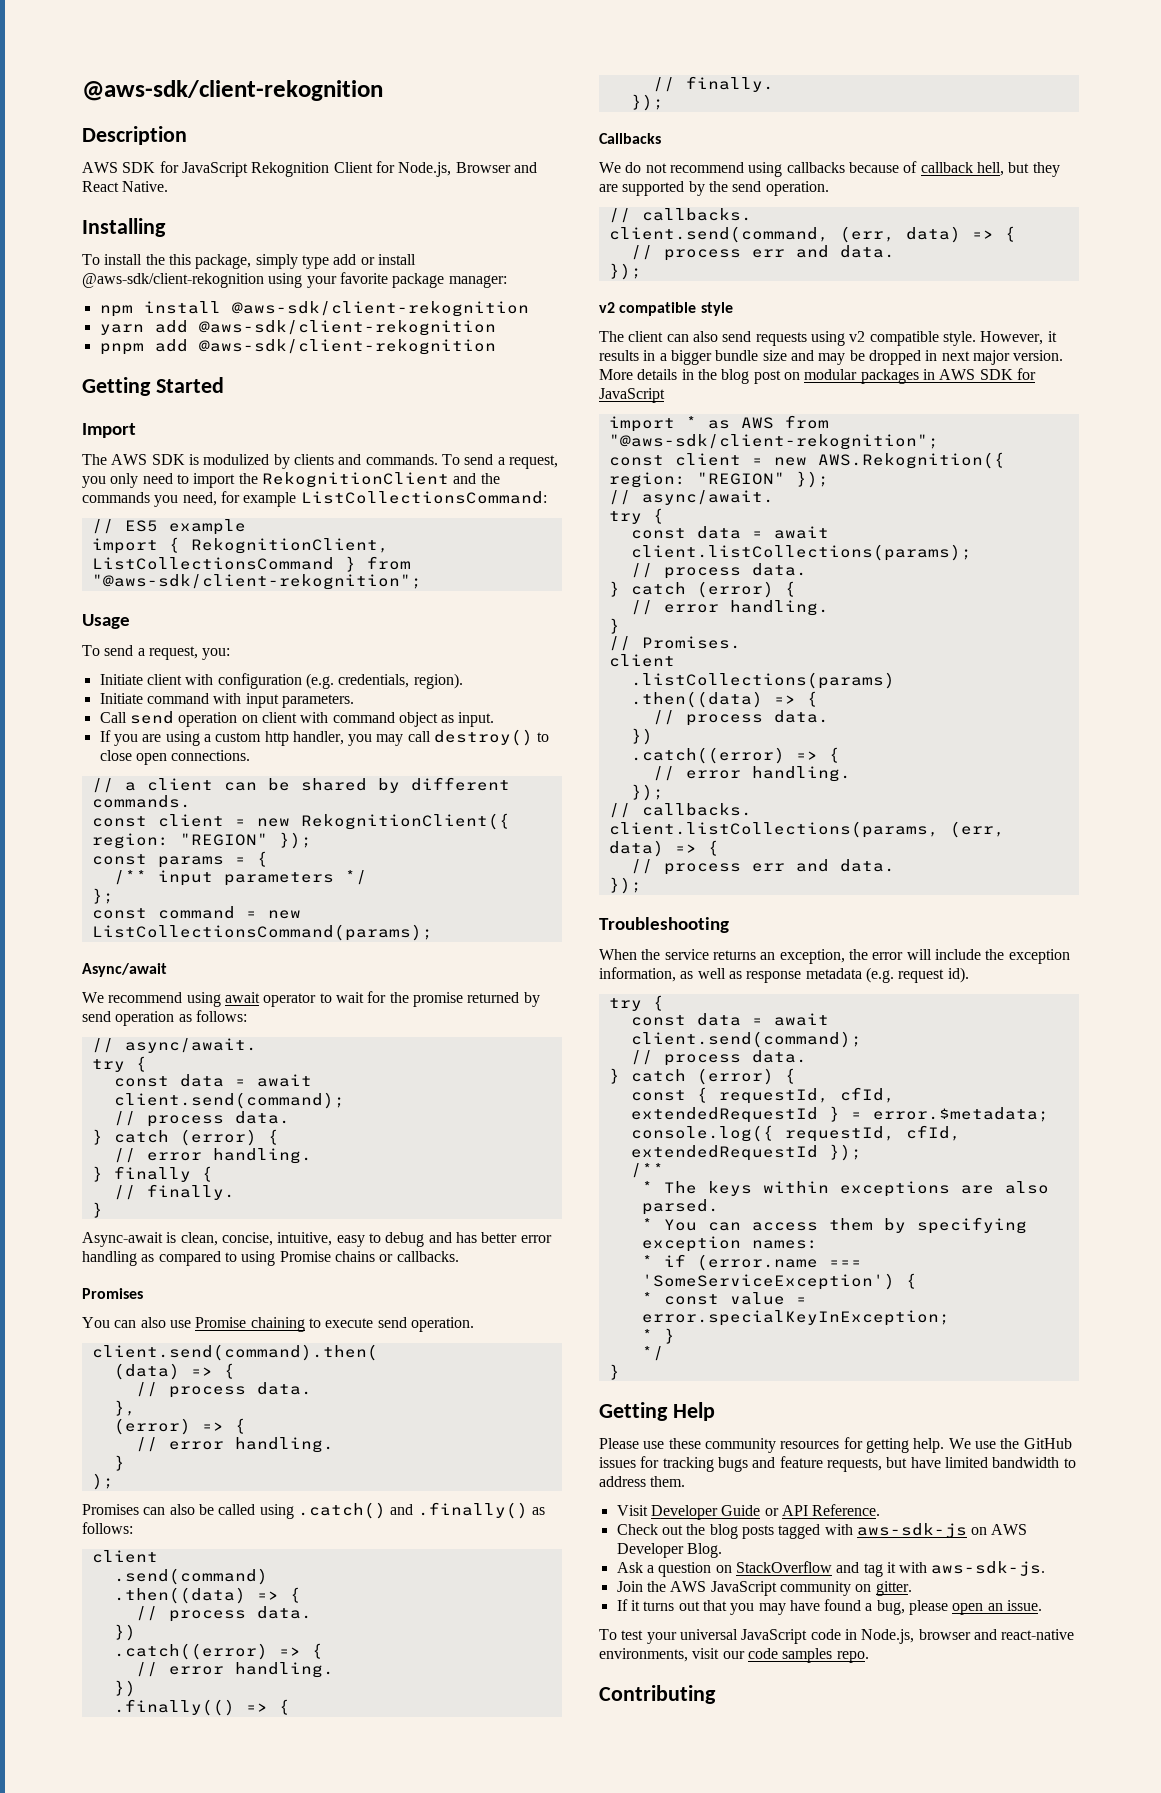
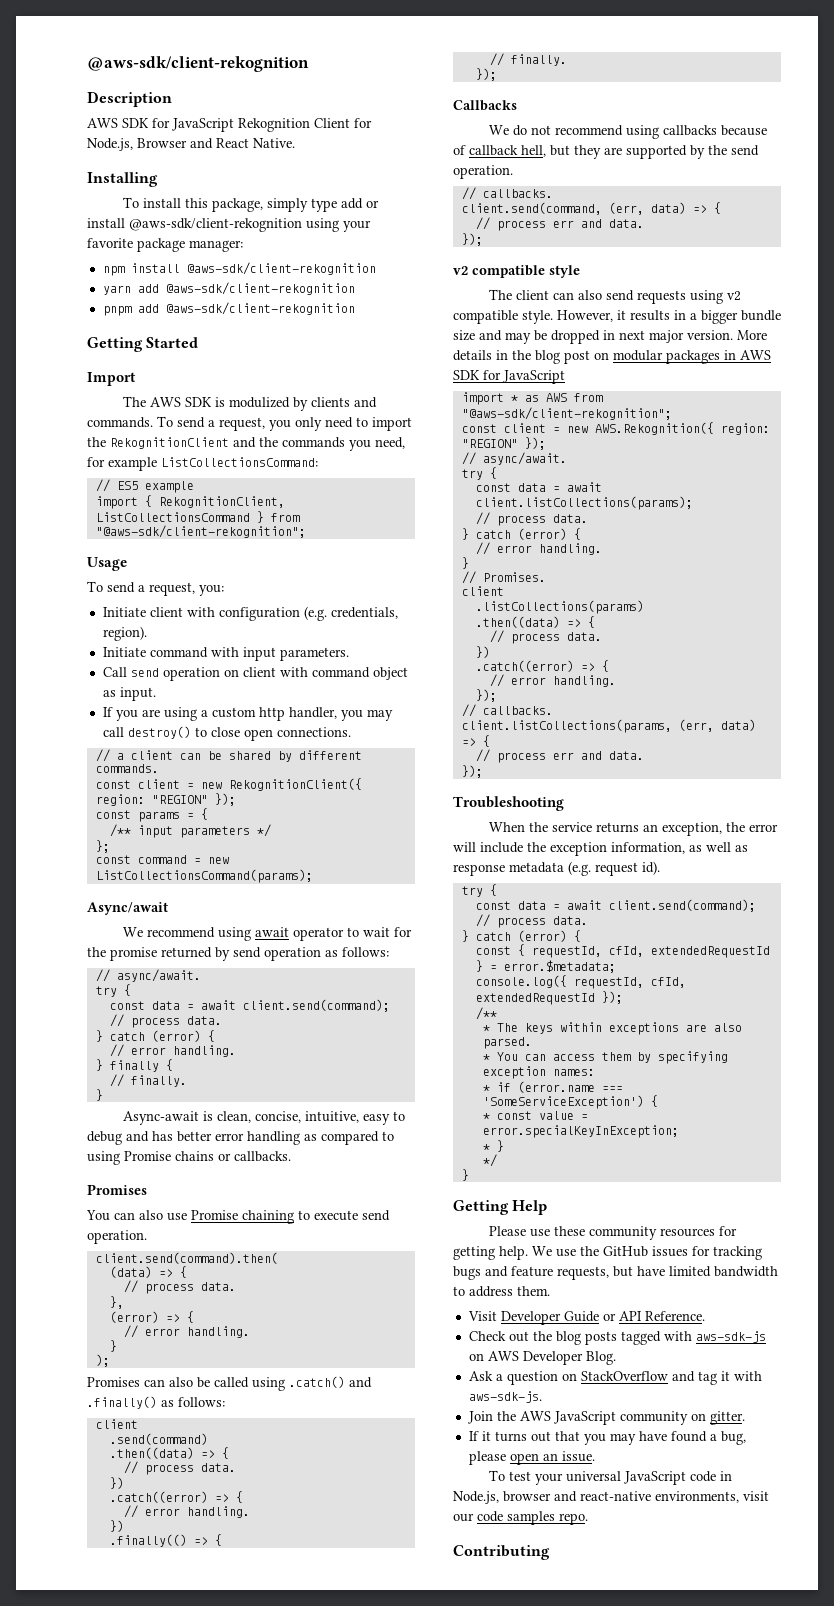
[145,254,165,265] the -> (181, 203) none

